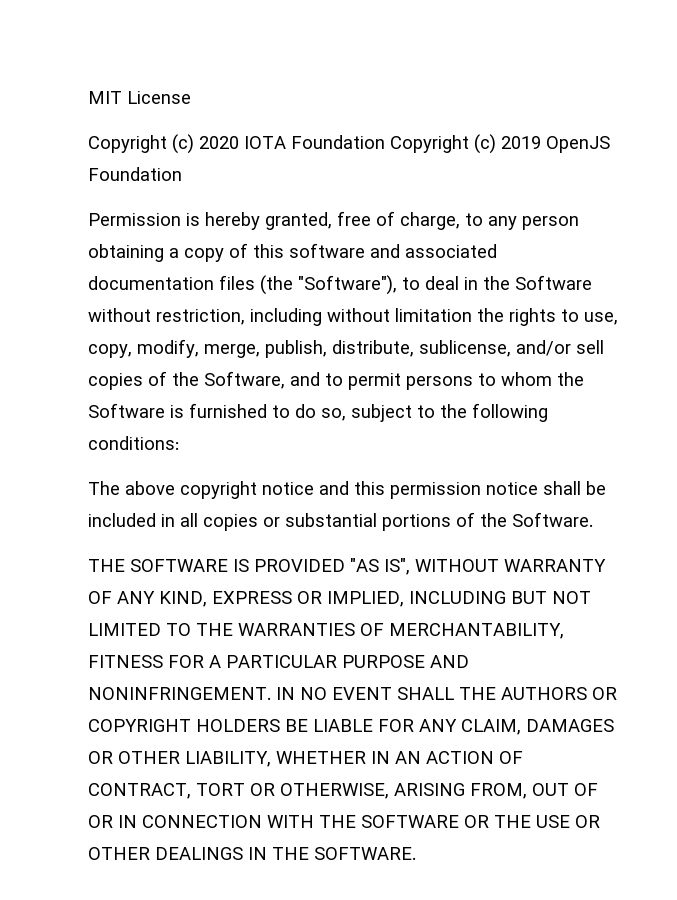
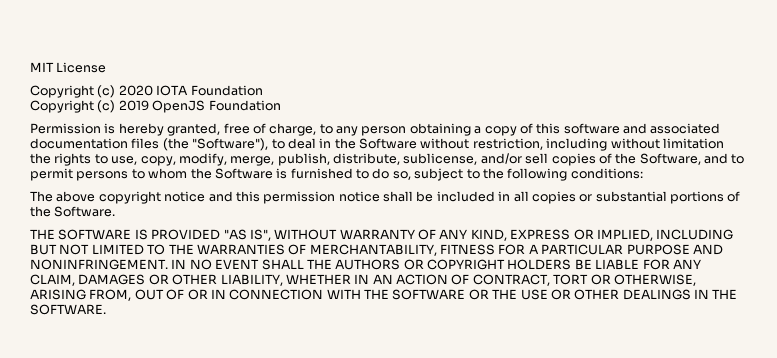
(385, 142) none -> (263, 90) //

